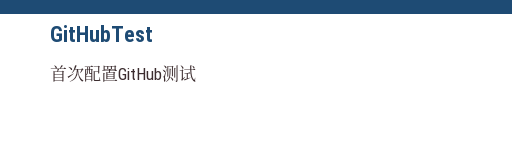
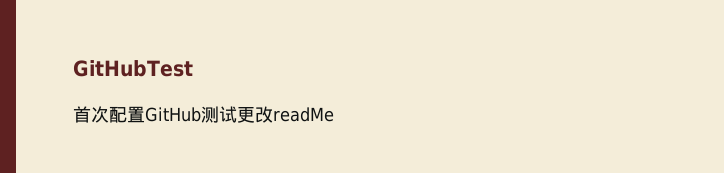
(196, 74) none -> [237,106,334,123] 更改readMe

